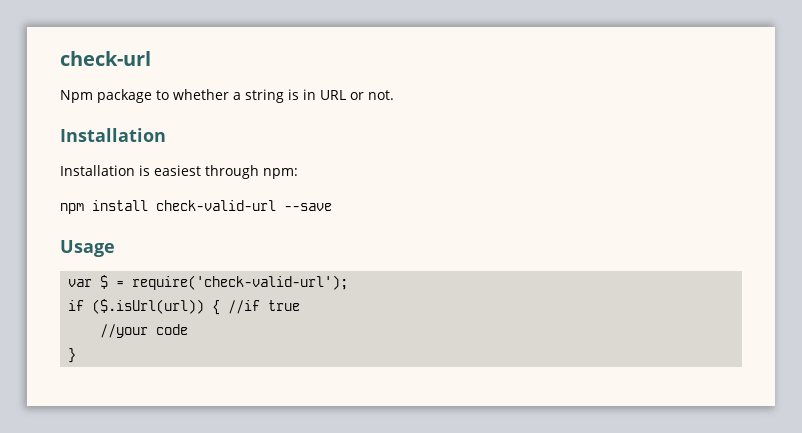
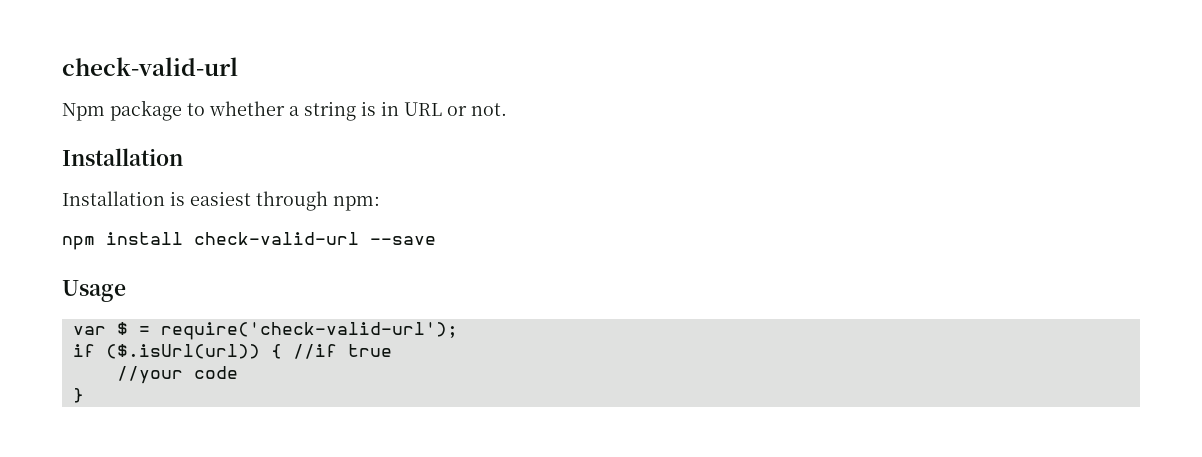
[60,51,151,66] check-url -> [62,57,238,76] check-valid-url

